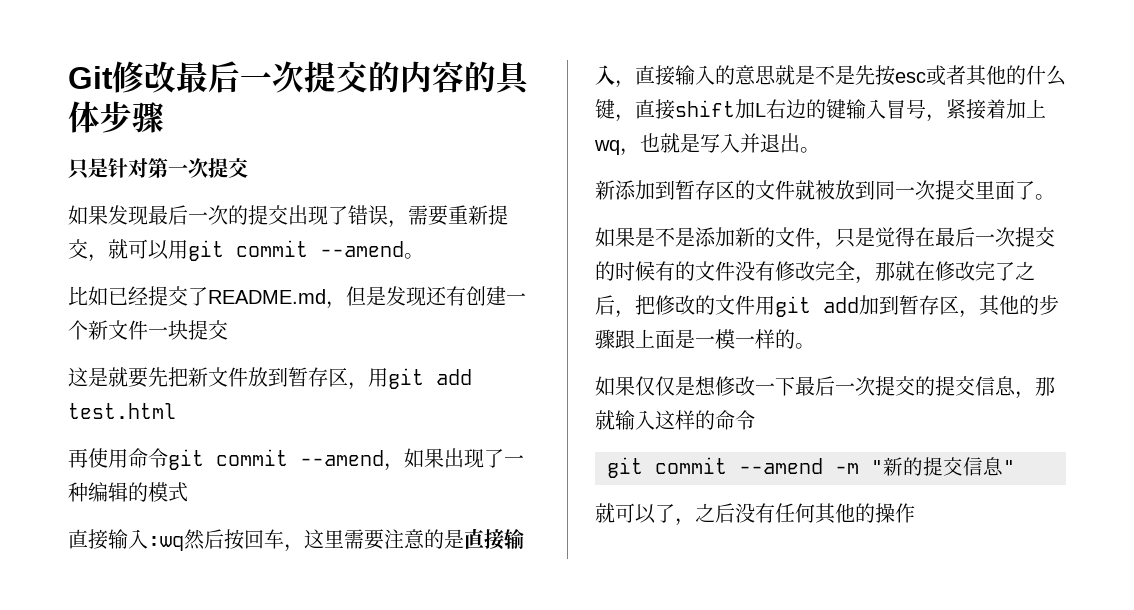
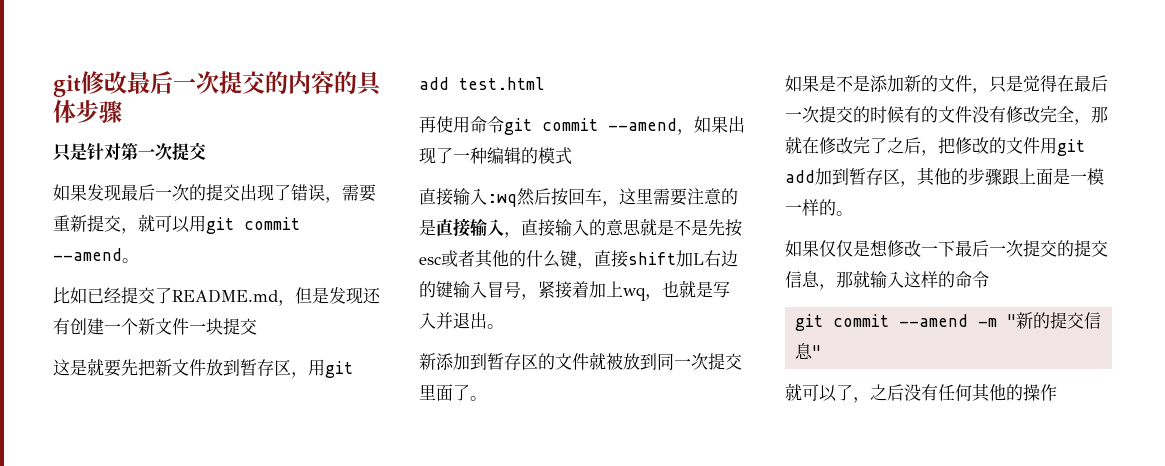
[68,66,113,89] Git -> [53,75,81,97] git

